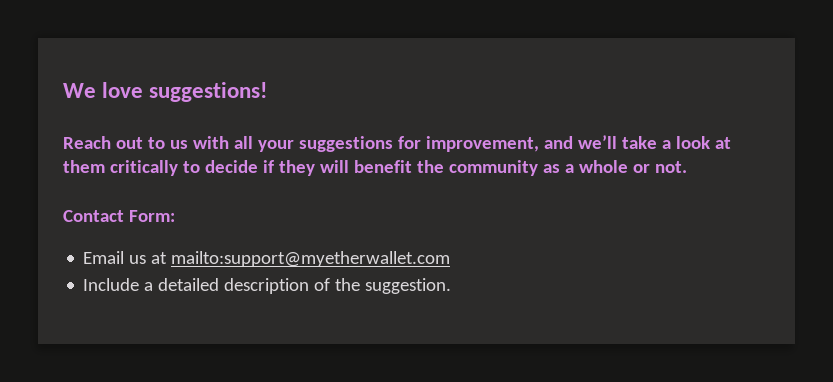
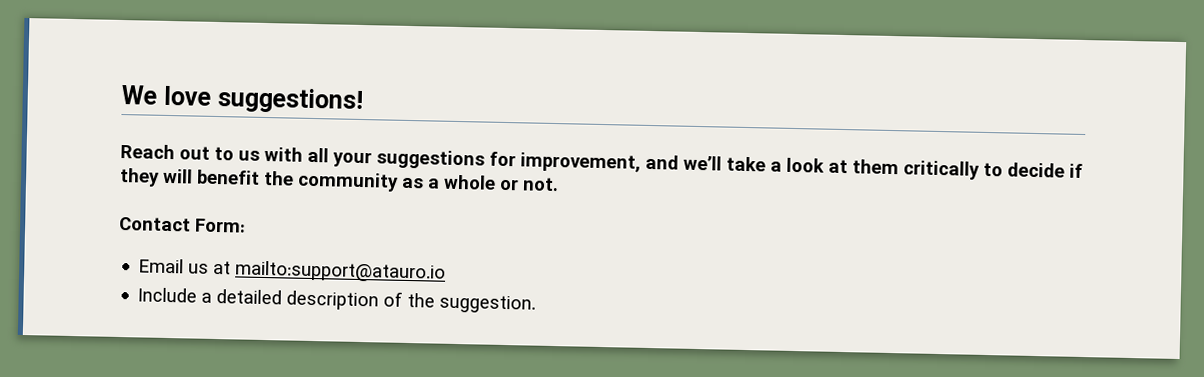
[171,251,451,267] mailto:support@myetherwallet.com -> [235,260,447,283] mailto:support@atauro.io

